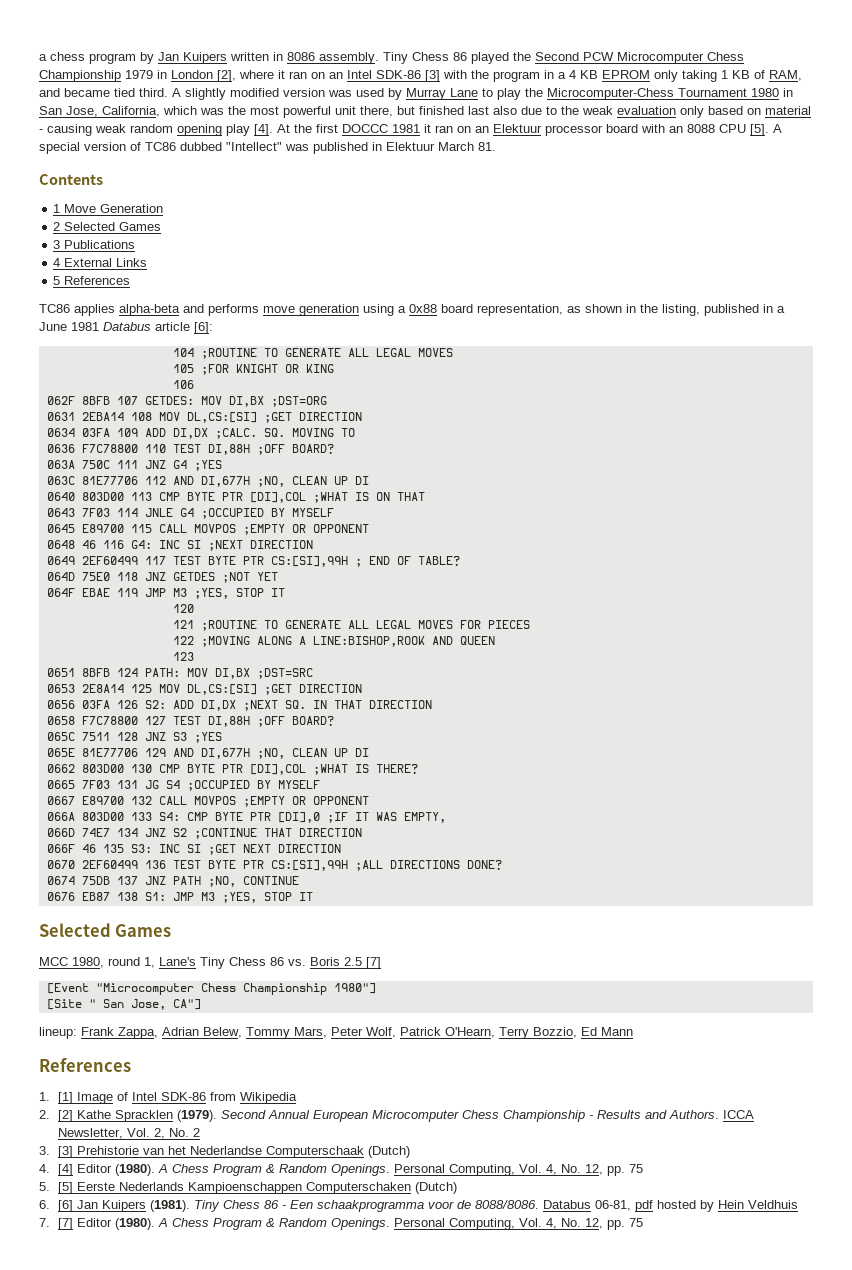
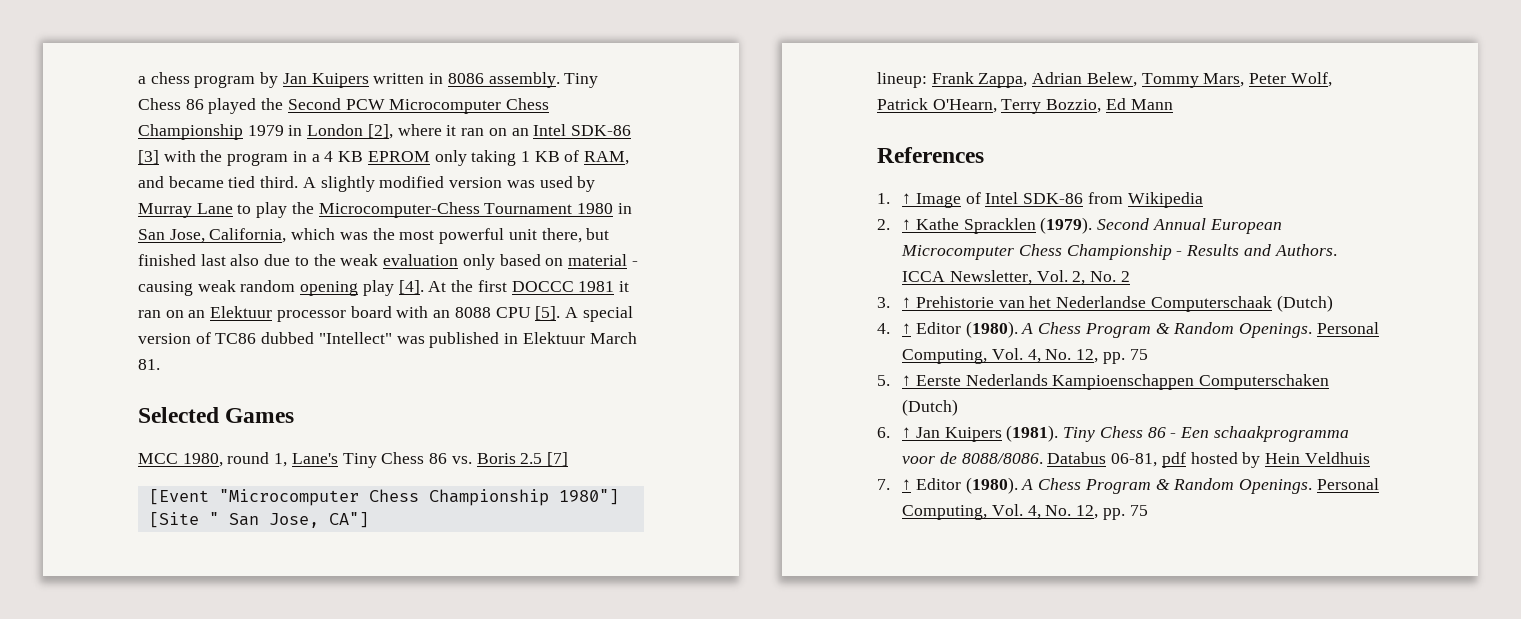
[39,174,103,185] [53,204,164,213] [53,222,162,231] [53,240,136,249] [53,258,148,267] [53,276,131,285] [39,304,785,316] [39,322,213,334] [172,348,453,359] [172,364,334,375] [172,380,194,389] [46,396,327,407] [46,412,362,423] [46,428,355,439] [46,444,334,455] [46,460,222,471] [46,476,369,487] [46,492,425,503] [46,508,334,519] [46,524,369,535] [46,540,313,551] [46,556,460,567] [46,572,278,583] [46,588,285,599] [172,604,194,613] [172,620,530,631] [172,636,495,647] [172,652,194,661] [46,668,313,679] [46,684,362,695] [46,700,432,711] [46,716,334,727] [46,732,222,743] [46,748,369,759] [46,764,418,775] [46,780,320,791] [46,796,369,807] [46,812,446,823] [46,828,362,839] [46,844,341,855] [46,860,502,871] [46,876,299,887] [46,892,313,903] // Contents // 1 Move Generation // 2 Selected Games // 3 Publications // 4 External Links // 5 References // TC86 applies alpha-beta and performs move generation using a 0x88 board representation, as shown in the listing, published in a June 1981 Databus article [6]: // 104 ;ROUTINE TO GENERATE ALL LEGAL MOVES // 105 ;FOR KNIGHT OR KING // 106 // 062F 8BFB 107 GETDES: MOV DI,BX ;DST=ORG // 0631 2EBA14 108 MOV DL,CS:[SI] ;GET DIRECTION // 0634 03FA 109 ADD DI,DX ;CALC. SQ. MOVING TO // 0636 F7C78800 110 TEST DI,88H ;OFF BOARD? // 063A 750C 111 JNZ G4 ;YES // 063C 81E77706 112 AND DI,677H ;NO, CLEAN UP DI // 0640 803D00 113 CMP BYTE PTR [DI],COL ;WHAT IS ON THAT // 0643 7F03 114 JNLE G4 ;OCCUPIED BY MYSELF // 0645 E89700 115 CALL MOVPOS ;EMPTY OR OPPONENT // 0648 46 116 G4: INC SI ;NEXT DIRECTION // 0649 2EF60499 117 TEST BYTE PTR CS:[SI],99H ; END OF TABLE? // 064D 75E0 118 JNZ GETDES ;NOT YET // 064F EBAE 119 JMP M3 ;YES, STOP IT // 120 // 121 ;ROUTINE TO GENERATE ALL LEGAL MOVES FOR PIECES // 122 ;MOVING ALONG A LINE:BISHOP,ROOK AND QUEEN // 123 // 0651 8BFB 124 PATH: MOV DI,BX ;DST=SRC // 0653 2E8A14 125 MOV DL,CS:[SI] ;GET DIRECTION // 0656 03FA 126 S2: ADD DI,DX ;NEXT SQ. IN THAT DIRECTION // 0658 F7C78800 127 TEST DI,88H ;OFF BOARD? // 065C 7511 128 JNZ S3 ;YES // 065E 81E77706 129 AND DI,677H ;NO, CLEAN UP DI // 0662 803D00 130 CMP BYTE PTR [DI],COL ;WHAT IS THERE? // 0665 7F03 131 JG S4 ;OCCUPIED BY MYSELF // 0667 E89700 132 CALL MOVPOS ;EMPTY OR OPPONENT // 066A 803D00 133 S4: CMP BYTE PTR [DI],0 ;IF IT WAS EMPTY, // 066D 74E7 134 JNZ S2 ;CONTINUE THAT DIRECTION // 066F 46 135 S3: INC SI ;GET NEXT DIRECTION // 0670 2EF60499 136 TEST BYTE PTR CS:[SI],99H ;ALL DIRECTIONS DONE? // 0674 75DB 137 JNZ PATH ;NO, CONTINUE // 0676 EB87 138 S1: JMP M3 ;YES, STOP IT -> (160, 364) none
[58,1092,74,1104] [1] -> [902,193,912,204] ↑
[58,1110,74,1122] [2] -> [902,219,912,230] ↑
[58,1146,74,1158] [3] -> [902,297,912,308] ↑
[58,1164,74,1176] [4] -> [902,323,912,334] ↑
[58,1182,74,1194] [5] -> [902,375,912,386] ↑
[58,1200,74,1212] [6] -> [902,427,912,438] ↑
[58,1218,74,1230] [7] -> [902,479,912,490] ↑

